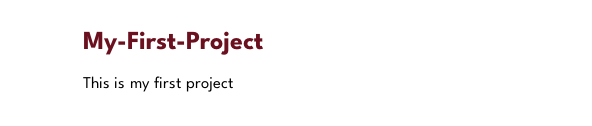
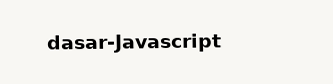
[83,31,264,55] [83,76,233,92] My-First-Project // This is my first project -> [46,33,222,54] dasar-Javascript

